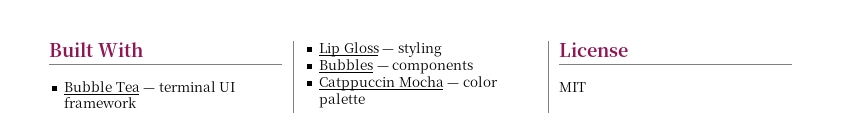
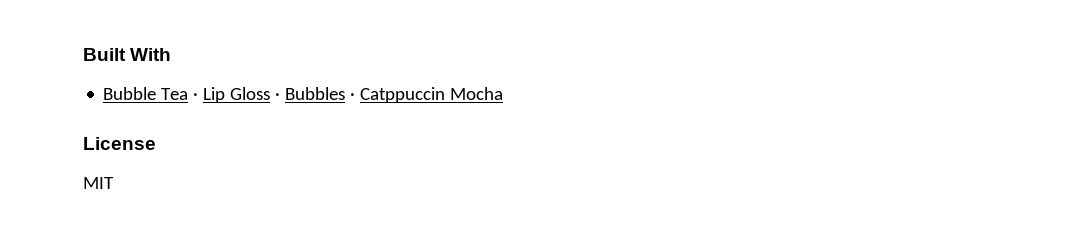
[143,81,236,92] [63,97,137,108] [318,42,442,57] [318,59,474,74] — terminal UI framework // Lip Gloss — styling // Bubbles — components // -> [193,87,356,103] · Lip Gloss · Bubbles ·
[447,76,498,87] [318,93,365,108] — color palette -> (504, 93) none

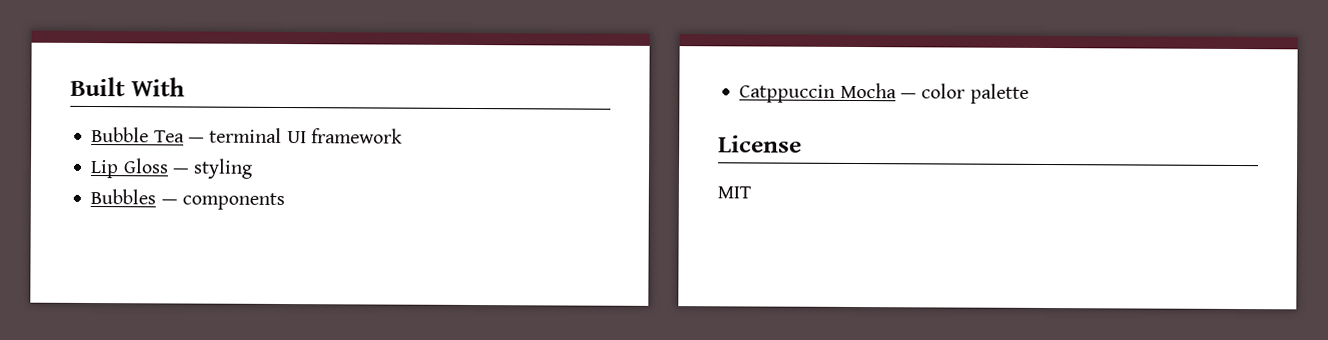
[193,87,356,103] · Lip Gloss · Bubbles · -> [187,127,403,144] [90,158,254,179] [90,188,285,211] — terminal UI framework // Lip Gloss — styling // Bubbles — components //
(504, 93) none -> [899,83,1029,104] — color palette

